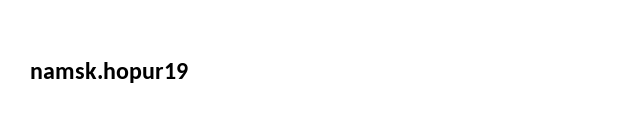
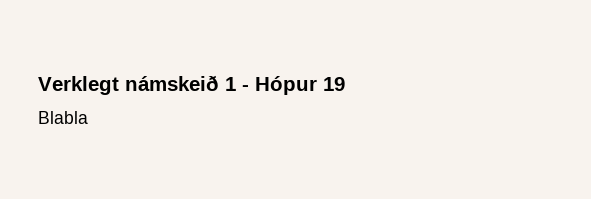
[30,62,188,83] namsk.hopur19 -> [38,75,345,95] [38,111,88,124] Verklegt námskeið 1 - Hópur 19 // Blabla

